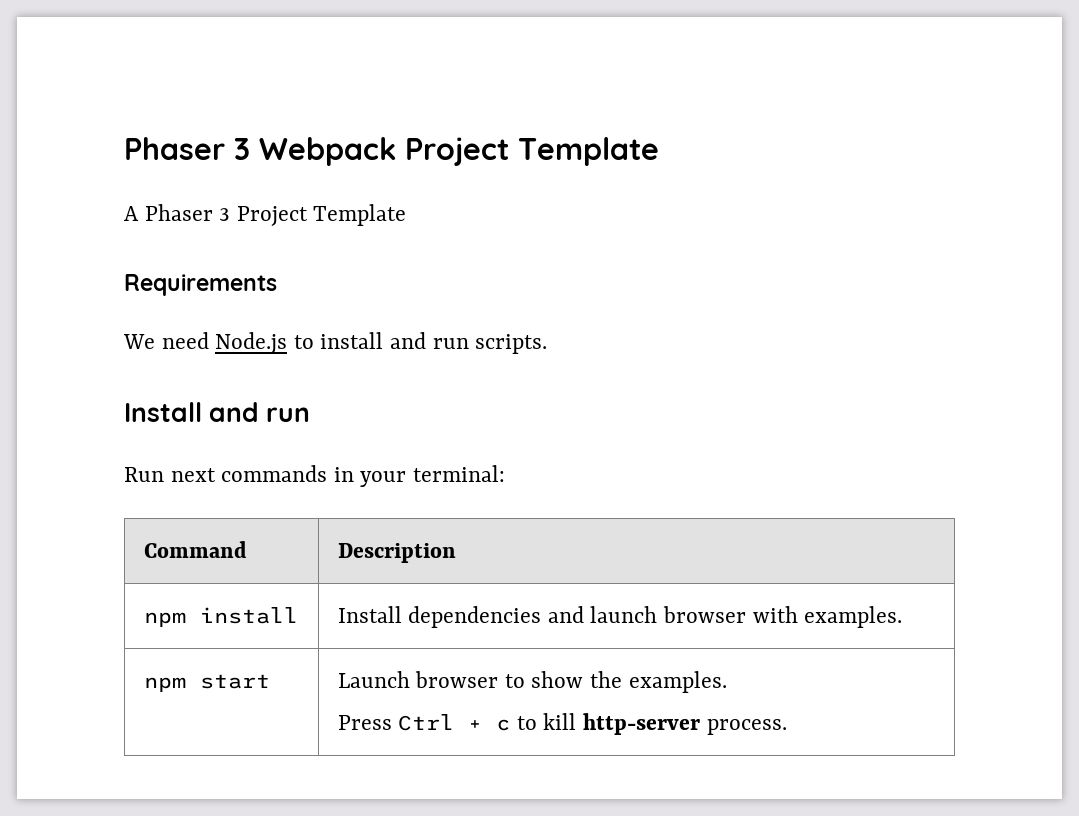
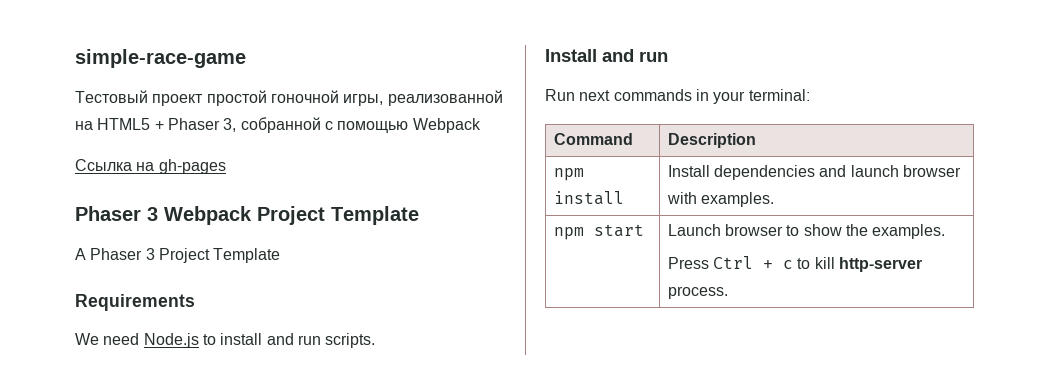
(124, 148) none -> [75,49,246,68] [75,90,503,106] [75,117,481,133] [75,159,226,174] simple-race-game // Тестовый проект простой гоночной игры, реализованной на HTML5 + Phaser 3, собранной с помощью Webpack // Ссылка на gh-pages //

